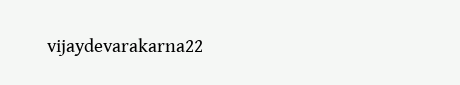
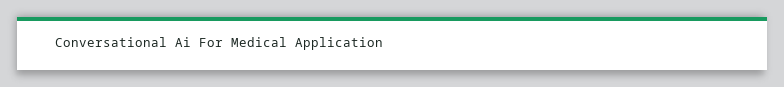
[47,38,203,56] vijaydevarakarna22 -> [55,37,383,50] Conversational Ai For Medical Application

